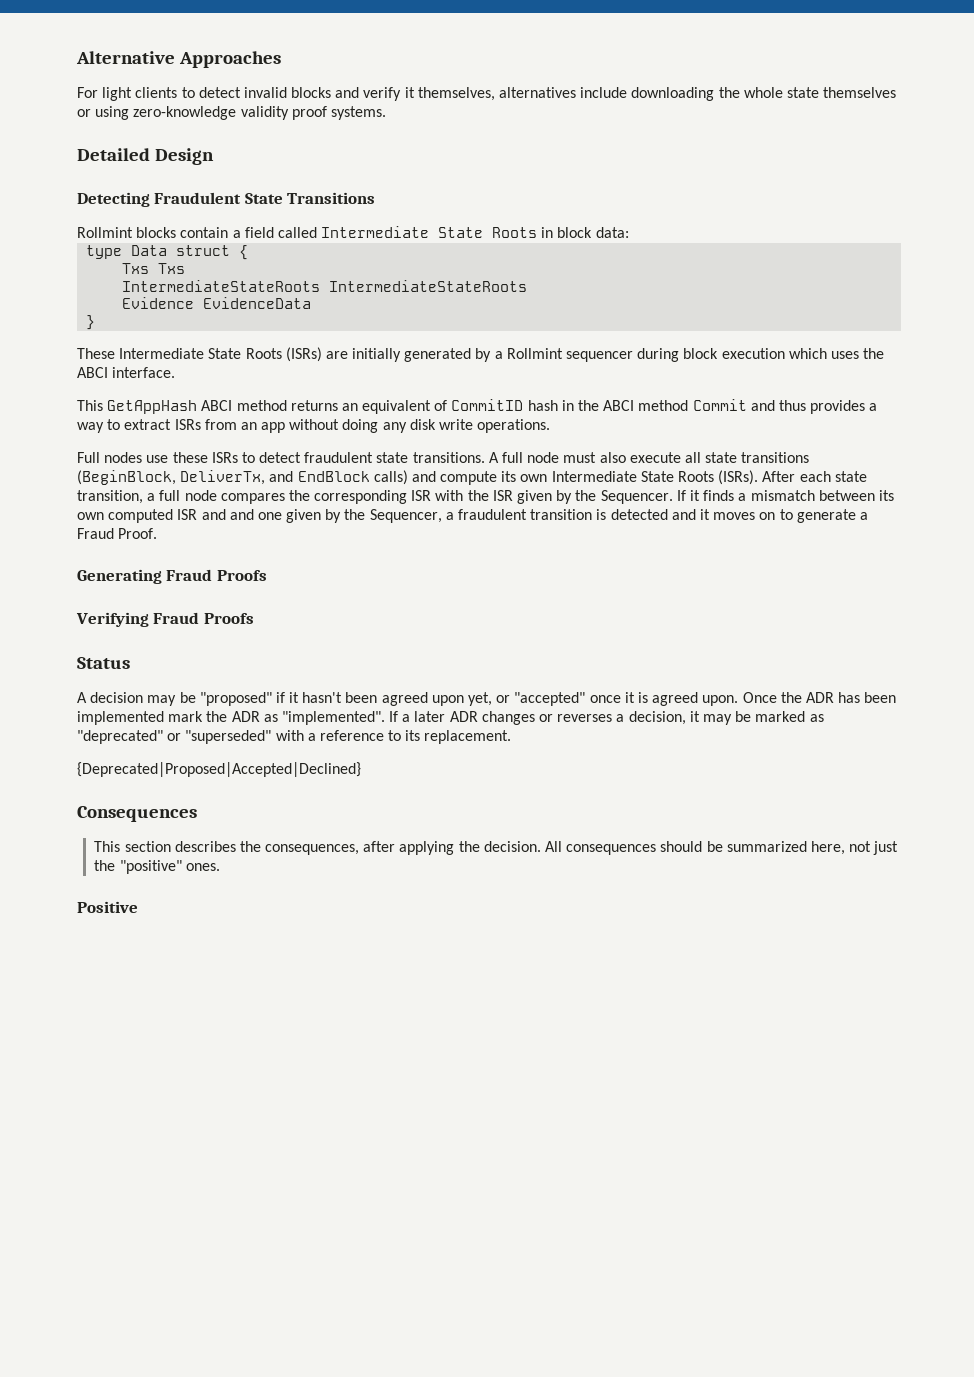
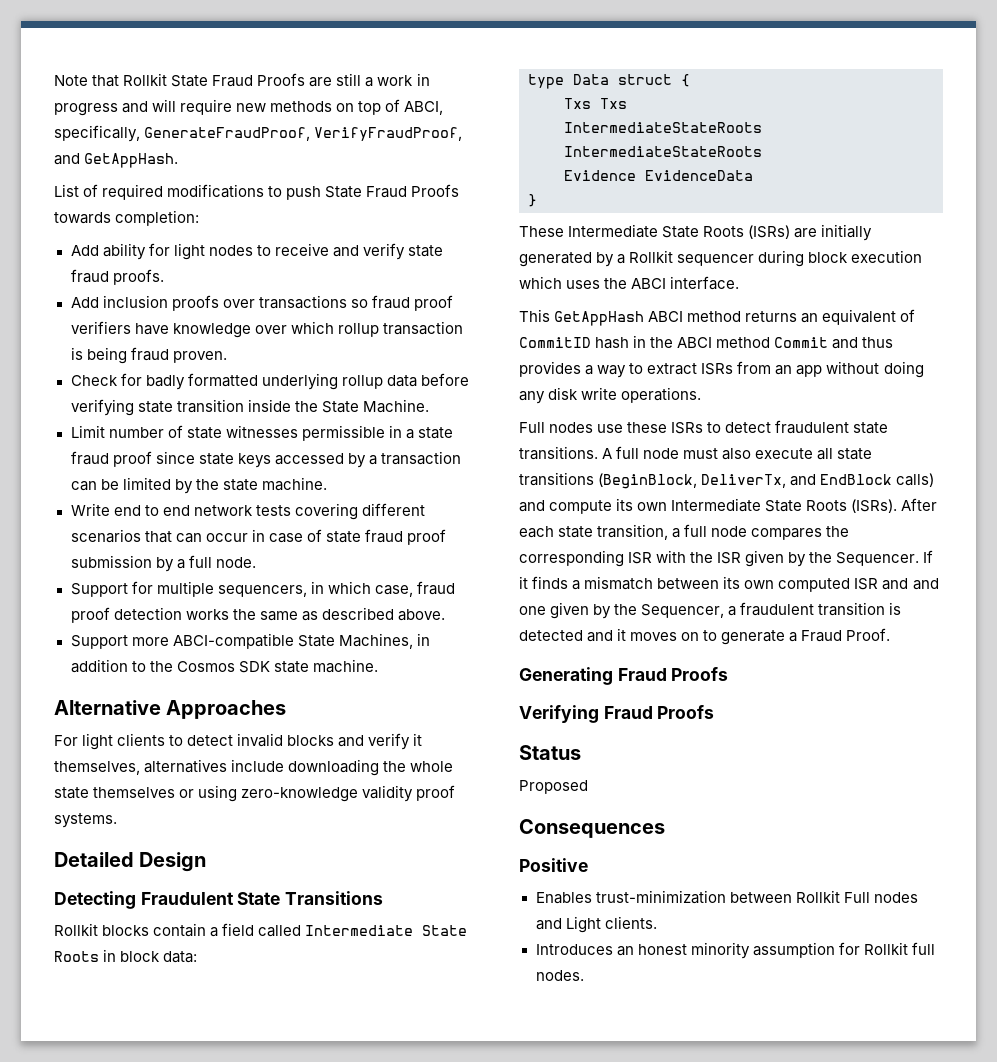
(76, 57) none -> [54,73,430,87] [54,99,444,116] [54,125,463,142] [54,153,179,168] [54,184,460,200] [54,210,200,226] [70,243,443,260] [70,269,164,285] [70,295,453,311] [70,321,463,338] [70,347,227,364] [70,373,469,390] [70,399,429,416] [70,425,453,441] [70,451,461,468] [70,477,327,494] [70,503,425,520] [70,529,446,545] [70,555,256,572] [70,581,455,597] [70,607,445,623] [70,633,430,649] [70,659,378,673] Note that Rollkit State Fraud Proofs are still a work in progress and will require new methods on top of ABCI, specifically, GenerateFraudProof, VerifyFraudProof, and GetAppHash. // List of required modifications to push State Fraud Proofs towards completion: // Add ability for light nodes to receive and verify state fraud proofs. // Add inclusion proofs over transactions so fraud proof verifiers have knowledge over which rollup transaction is being fraud proven. // Check for badly formatted underlying rollup data before verifying state transition inside the State Machine. // Limit number of state witnesses permissible in a state fraud proof since state keys accessed by a transaction can be limited by the state machine. // Write end to end network tests covering different scenarios that can occur in case of state fraud proof submission by a full node. // Support for multiple sequencers, in which case, fraud proof detection works the same as described above. // Support more ABCI-compatible State Machines, in addition to the Cosmos SDK state machine. //
[77,227,133,238] Rollmint -> [54,923,98,936] Rollkit
[506,348,563,359] Rollmint -> [629,250,674,263] Rollkit
[77,692,897,706] [77,711,824,725] [77,730,512,744] [77,762,361,777] [77,806,197,822] [94,841,899,855] [94,860,220,874] [77,901,138,913] A decision may be "proposed" if it hasn't been agreed upon yet, or "accepted" once it is agreed upon. Once the ADR has been implemented mark the ADR as "implemented". If a later ADR changes or reverses a decision, it may be marked as "deprecated" or "superseded" with a reference to its replacement. // {Deprecated|Proposed|Accepted|Declined} // Consequences // This section describes the consequences, after applying the decision. All consequences should be summarized here, not just the "positive" ones. // Positive -> [519,780,588,794] [519,819,665,838] [519,858,588,872] [535,890,918,904] [535,916,657,933] [535,942,935,959] [535,970,584,981] Proposed // Consequences // Positive // Enables trust-minimization between Rollkit Full nodes and Light clients. // Introduces an honest minority assumption for Rollkit full nodes.

